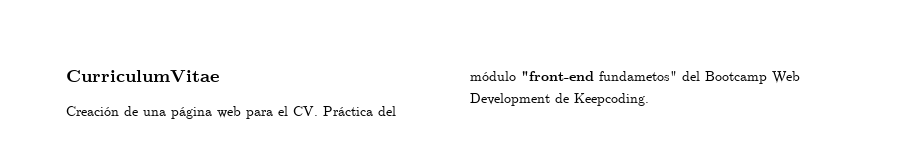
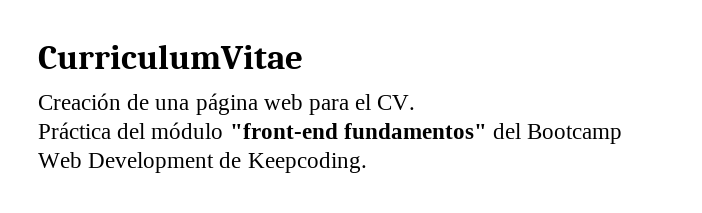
(318, 111) none -> (416, 102) //
[599,71,677,81] fundametos" -> [343,123,487,139] fundamentos"

